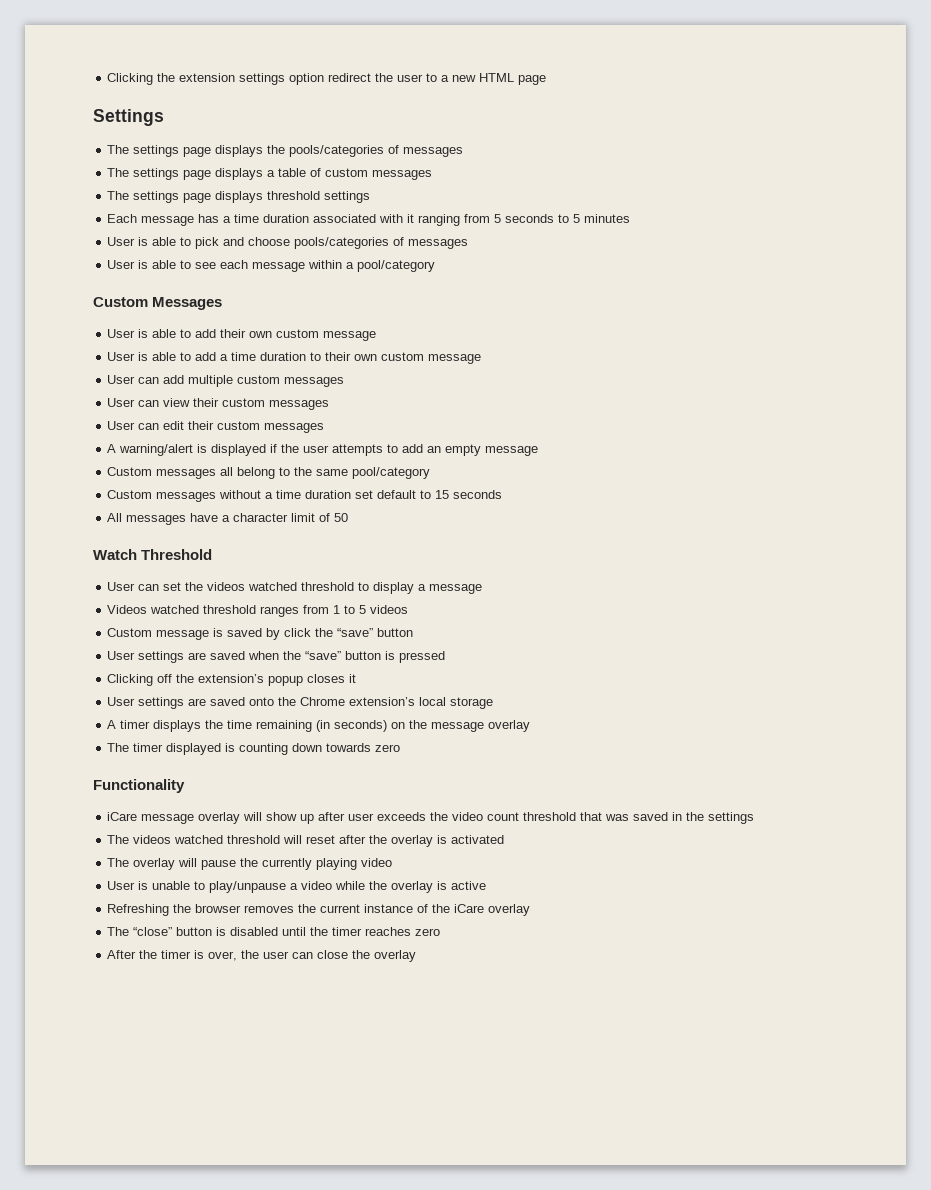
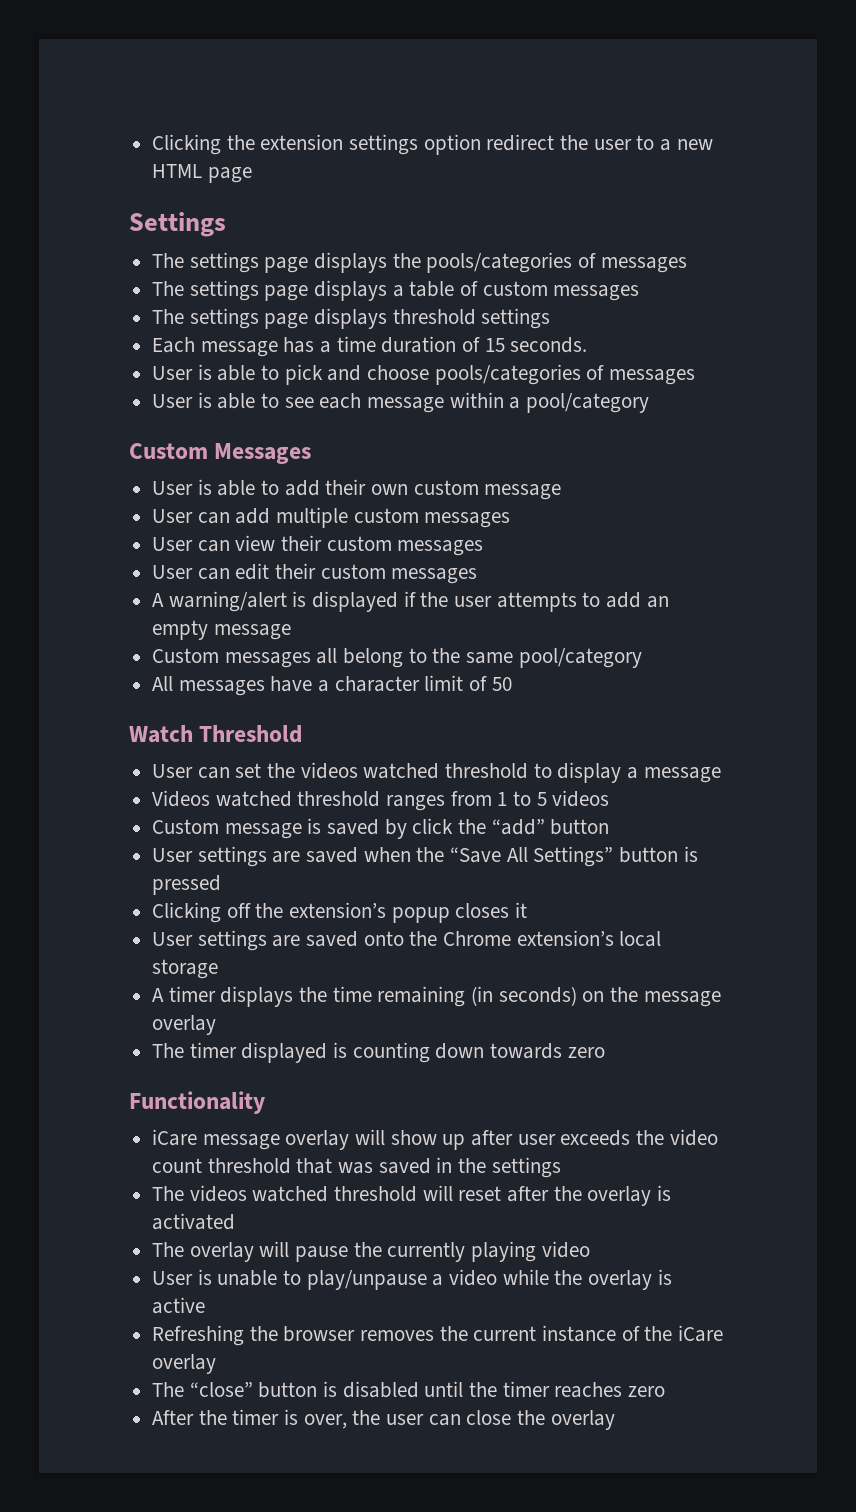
[313,214,631,226] associated with it ranging from 5 seconds to 5 minutes -> [462,337,588,353] of 15 seconds.
[107,352,482,364] // User is able to add a time duration to their own custom message -> (562, 492) none
[107,490,503,502] // Custom messages without a time duration set default to 15 seconds -> (642, 658) none
[337,628,374,637] “save” -> [491,819,545,835] “add”
[305,651,342,660] “save” -> [450,846,614,867] “Save All Settings”

